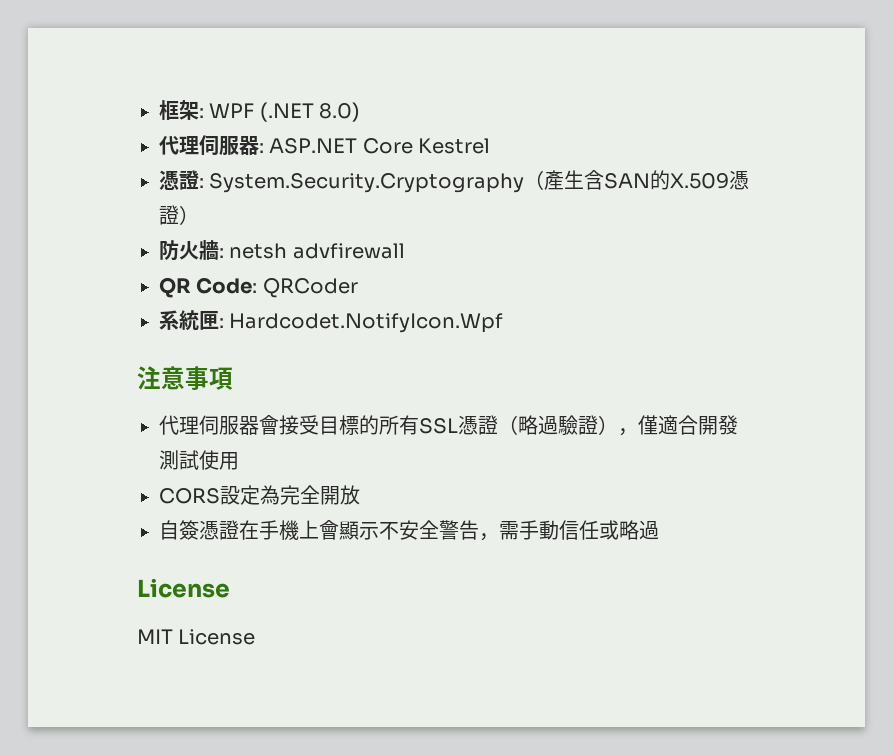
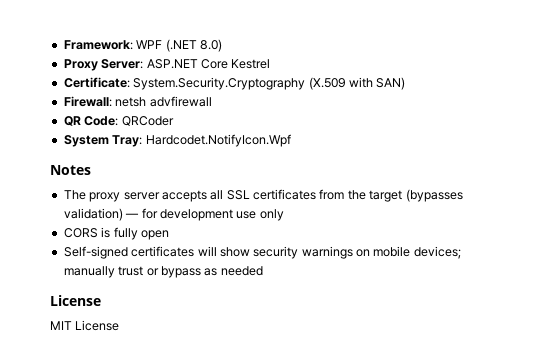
[159,100,204,120] 框架: -> [63,40,133,50] Framework:
[159,135,264,156] 代理伺服器: -> [63,59,144,71] Proxy Server:
[159,170,750,193] [159,205,199,225] [159,240,224,261] 憑證: System.Security.Cryptography（產生含SAN的X.509憑證） // 防火牆: -> [63,77,406,90] [63,96,112,107] Certificate: System.Security.Cryptography (X.509 with SAN) // Firewall:
[159,310,224,331] 系統匣: -> [63,135,143,147] System Tray:
[137,366,233,390] [159,415,738,436] [159,450,239,470] [159,485,360,505] [159,520,659,541] 注意事項 // 代理伺服器會接受目標的所有SSL憑證（略過驗證），僅適合開發測試使用 // CORS設定為完全開放 // 自簽憑證在手機上會顯示不安全警告，需手動信任或略過 -> [50,165,91,175] [63,189,463,202] [63,208,284,221] [63,227,169,240] [63,246,461,259] [63,266,263,278] Notes // The proxy server accepts all SSL certificates from the target (bypasses validation) — for development use only // CORS is fully open // Self-signed certificates will show security warnings on mobile devices; manually trust or bypass as needed

